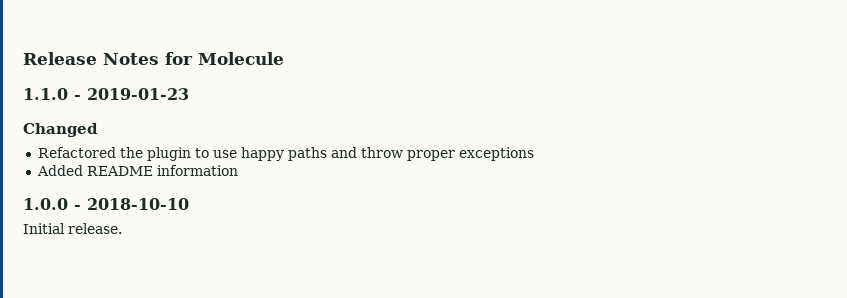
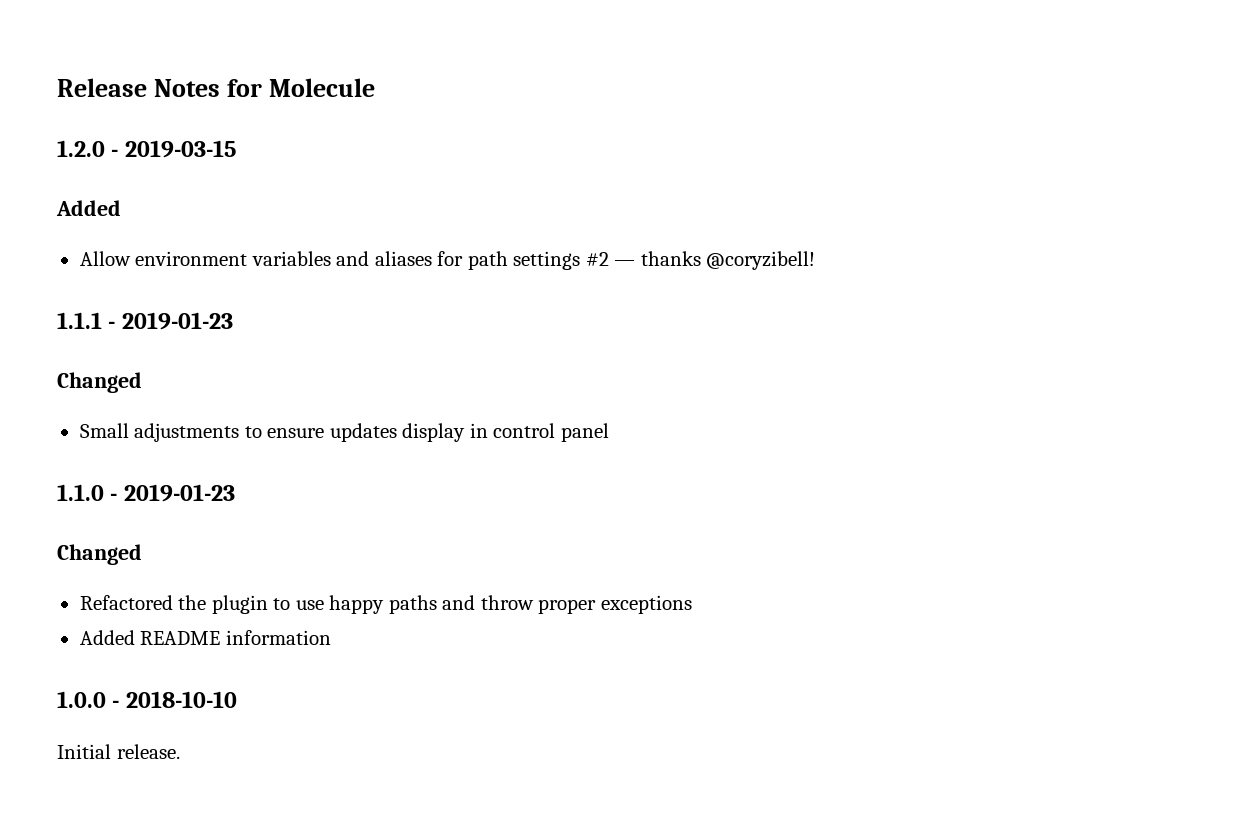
(284, 58) none -> [57,140,236,158] [56,200,121,216] [79,251,816,270] [57,312,233,330] [57,372,142,393] [79,423,609,442] // 1.2.0 - 2019-03-15 // Added // Allow environment variables and aliases for path settings #2 — thanks @coryzibell! // 1.1.1 - 2019-01-23 // Changed // Small adjustments to ensure updates display in control panel

